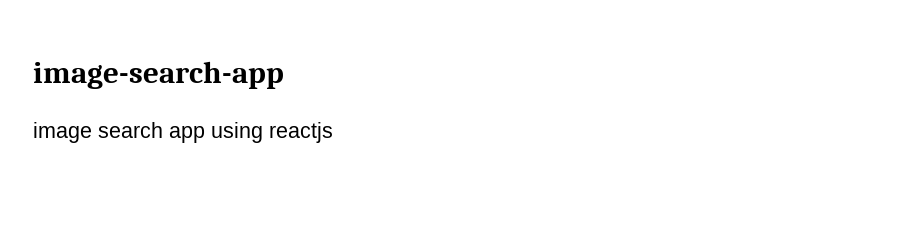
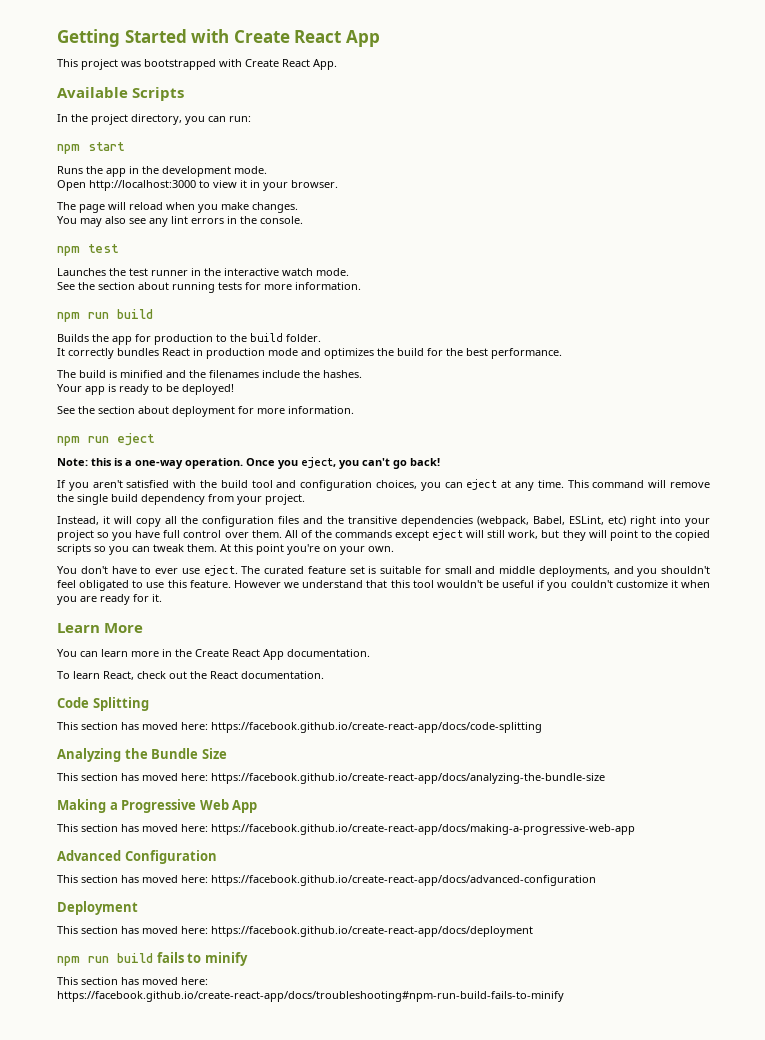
[33,61,284,89] [33,122,333,143] image-search-app // image search app using reactjs -> [57,29,380,47] [57,59,337,70] [57,87,185,101] [57,114,251,125] [57,142,125,154] [57,166,267,177] [57,180,338,191] [57,202,298,213] [57,216,303,227] [57,244,119,256] [57,268,349,276] [57,282,361,293] [57,309,153,322] [57,333,321,345] [57,348,562,359] [57,370,362,378] [57,384,234,395] [57,406,354,417] [57,433,155,446] [57,457,440,469] [57,479,710,491] [57,494,305,505] [57,516,710,527] [57,529,710,541] [57,544,394,555] [57,565,710,577] [57,580,710,591] [57,594,162,605] [57,623,144,633] [57,649,370,660] [57,671,324,680] [57,697,149,711] [57,722,542,733] [57,748,227,762] [57,773,605,784] [57,799,258,813] [57,824,635,835] [57,850,217,864] [57,875,596,886] [57,901,138,915] [57,926,533,937] [57,952,248,966] [57,977,208,985] [57,991,564,1002] Getting Started with Create React App // This project was bootstrapped with Create React App. // Available Scripts // In the project directory, you can run: // npm start // Runs the app in the development mode. // Open http://localhost:3000 to view it in your browser. // The page will reload when you make changes. // You may also see any lint errors in the console. // npm test // Launches the test runner in the interactive watch mode. // See the section about running tests for more information. // npm run build // Builds the app for production to the build folder. // It correctly bundles React in production mode and optimizes the build for the best performance. // The build is minified and the filenames include the hashes. // Your app is ready to be deployed! // See the section about deployment for more information. // npm run eject // Note: this is a one-way operation. Once you eject, you can't go back! // If you aren't satisfied with the build tool and configuration choices, you can eject at any time. This command will remove the single build dependency from your project. // Instead, it will copy all the configuration files and the transitive dependencies (webpack, Babel, ESLint, etc) right into your project so you have full control over them. All of the commands except eject will still work, but they will point to the copied scripts so you can tweak them. At this point you're on your own. // You don't have to ever use eject. The curated feature set is suitable for small and middle deployments, and you shouldn't feel obligated to use this feature. However we understand that this tool wouldn't be useful if you couldn't customize it when you are ready for it. // Learn More // You can learn more in the Create React App documentation. // To learn React, check out the React documentation. // Code Splitting // This section has moved here: https://facebook.github.io/create-react-app/docs/code-splitting // Analyzing the Bundle Size // This section has moved here: https://facebook.github.io/create-react-app/docs/analyzing-the-bundle-size // Making a Progressive Web App // This section has moved here: https://facebook.github.io/create-react-app/docs/making-a-progressive-web-app // Advanced Configuration // This section has moved here: https://facebook.github.io/create-react-app/docs/advanced-configuration // Deployment // This section has moved here: https://facebook.github.io/create-react-app/docs/deployment // npm run build fails to minify // This section has moved here: https://facebook.github.io/create-react-app/docs/troubleshooting#npm-run-build-fails-to-minify

